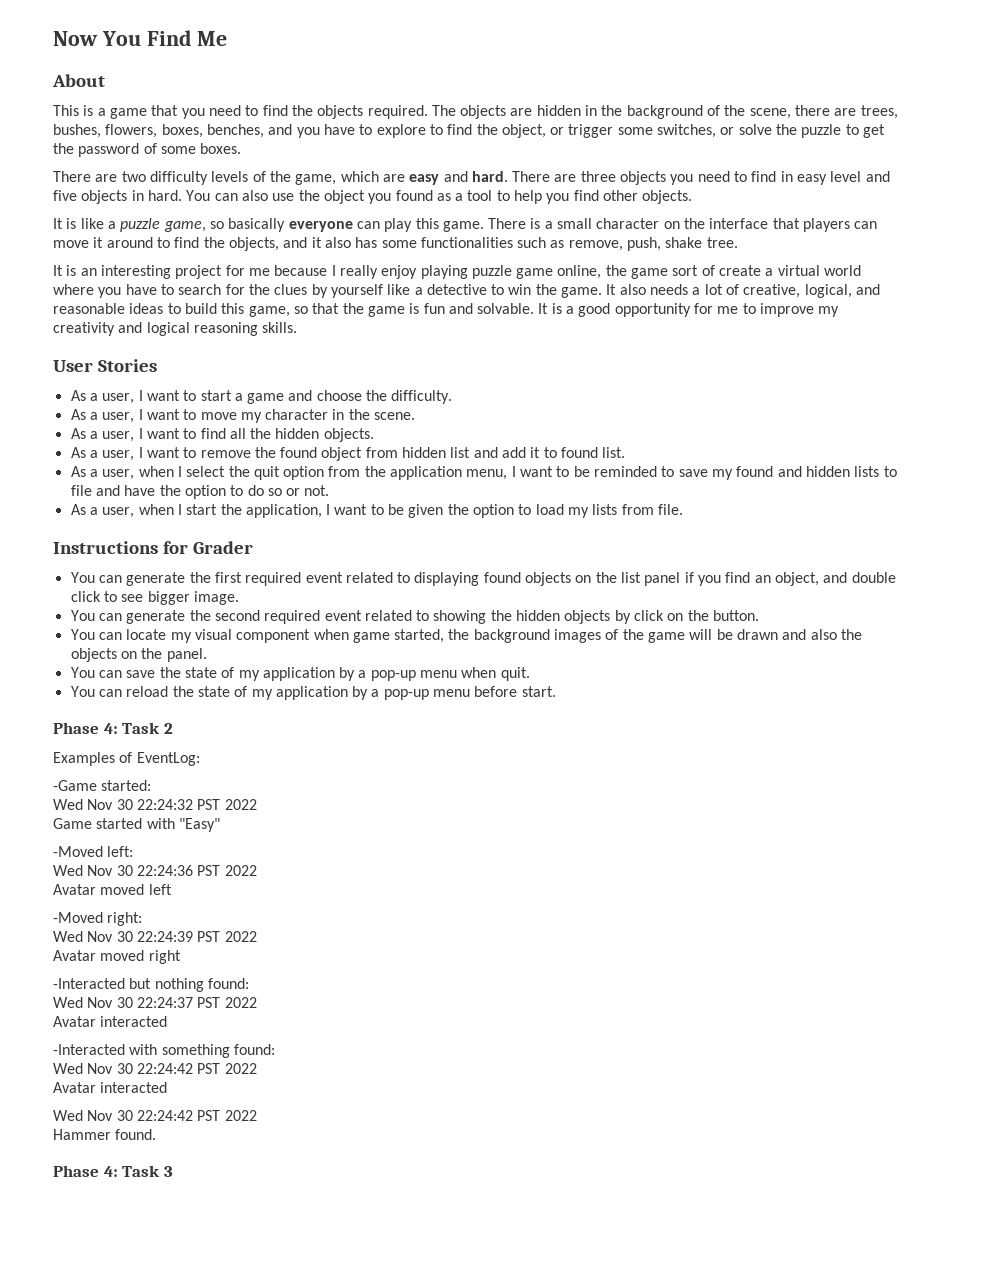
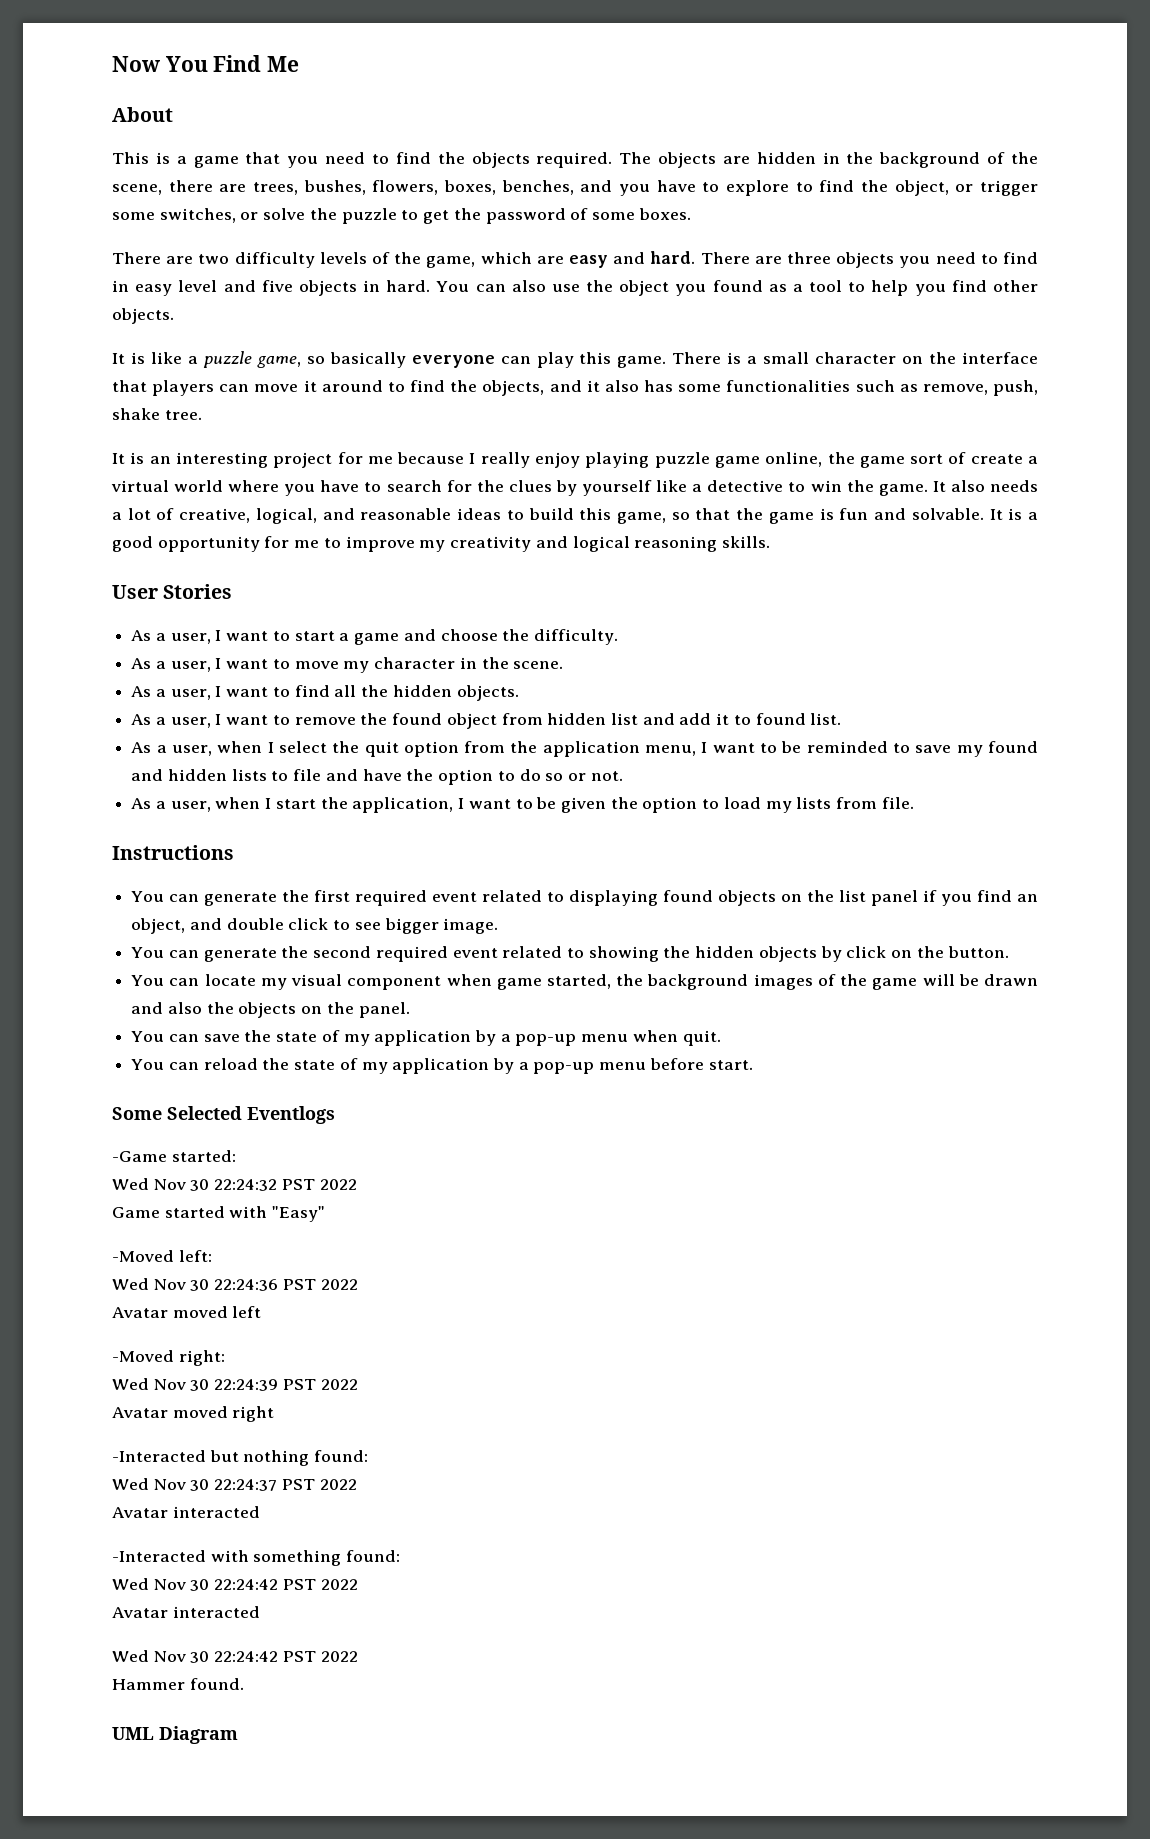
[163,541,254,554] for Grader -> (234, 852) none
[53,722,173,734] [53,752,200,766] Phase 4: Task 2 // Examples of EventLog: -> [112,1106,335,1124] Some Selected Eventlogs
[53,1165,173,1177] Phase 4: Task 3 -> [112,1726,238,1744] UML Diagram

